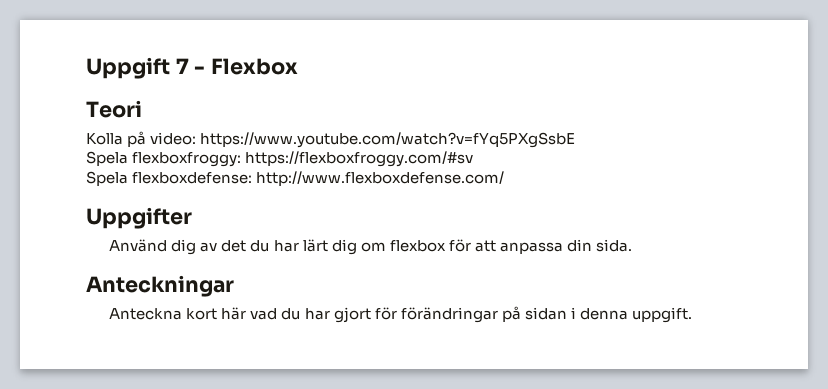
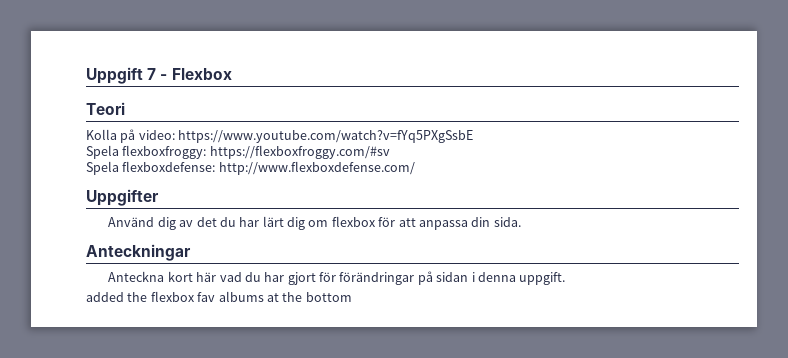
(692, 315) none -> [86,291,352,302] // added the flexbox fav albums at the bottom

